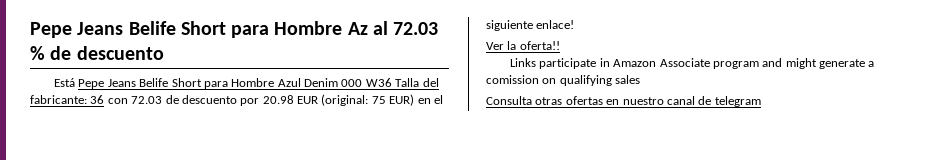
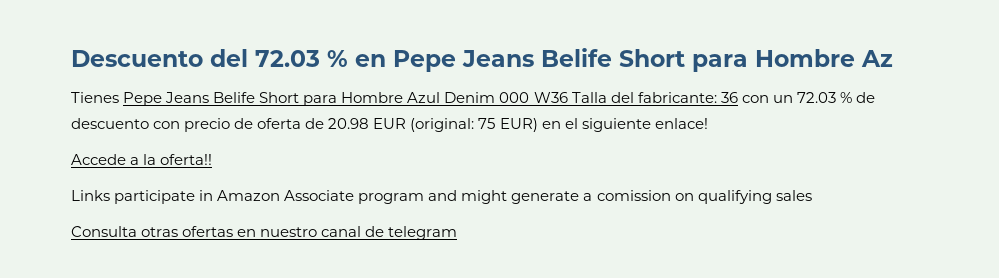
(30, 30) none -> [71,49,386,67] Descuento del 72.03 % en
[372,21,439,35] [30,46,164,60] [54,78,76,87] al 72.03 % de descuento // Está -> [71,92,119,103] // Tienes
[131,95,260,106] 72.03 de descuento por -> [772,92,875,103] [71,118,325,132] un 72.03 % de descuento con precio de oferta de
[486,42,504,50] Ver -> [71,154,140,165] Accede a

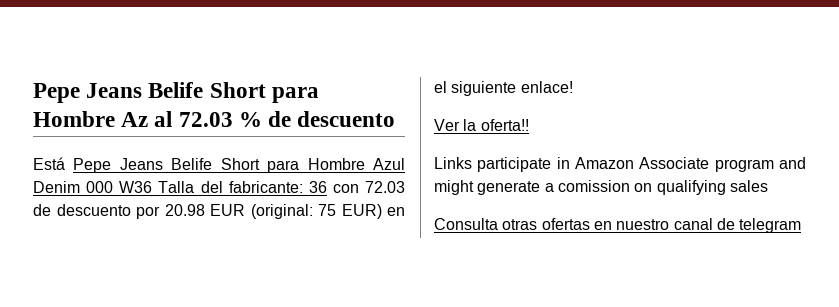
[71,49,386,67] Descuento del 72.03 % en -> (33, 93) none
[71,92,119,103] // Tienes -> [154,111,396,127] [33,157,65,170] al 72.03 % de descuento // Está
[772,92,875,103] [71,118,325,132] un 72.03 % de descuento con precio de oferta de -> [365,181,405,193] [33,204,160,219] 72.03 de descuento por
[71,154,140,165] Accede a -> [434,119,460,131] Ver

